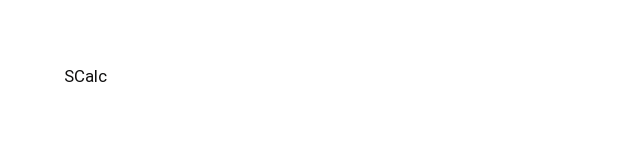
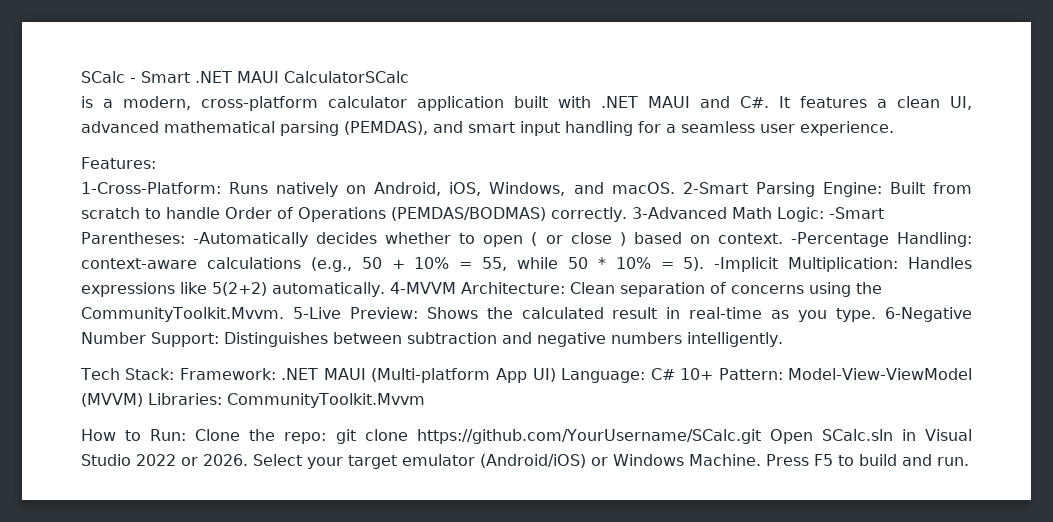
(107, 76) none -> [130,71,409,83] [81,96,972,111] [81,121,894,136] [81,157,156,169] [81,182,973,197] [81,207,884,222] [81,232,972,247] [81,257,972,272] [81,282,882,297] [81,307,972,322] [81,332,783,347] [80,368,973,383] [81,393,425,408] [81,429,972,444] [81,454,969,469] - Smart .NET MAUI CalculatorSCalc // is a modern, cross-platform calculator application built with .NET MAUI and C#. It features a clean UI, advanced mathematical parsing (PEMDAS), and smart input handling for a seamless user experience. // Features: // 1-Cross-Platform: Runs natively on Android, iOS, Windows, and macOS. 2-Smart Parsing Engine: Built from scratch to handle Order of Operations (PEMDAS/BODMAS) correctly. 3-Advanced Math Logic: -Smart Parentheses: -Automatically decides whether to open ( or close ) based on context. -Percentage Handling: context-aware calculations (e.g., 50 + 10% = 55, while 50 * 10% = 5). -Implicit Multiplication: Handles expressions like 5(2+2) automatically. 4-MVVM Architecture: Clean separation of concerns using the CommunityToolkit.Mvvm. 5-Live Preview: Shows the calculated result in real-time as you type. 6-Negative Number Support: Distinguishes between subtraction and negative numbers intelligently. // Tech Stack: Framework: .NET MAUI (Multi-platform App UI) Language: C# 10+ Pattern: Model-View-ViewModel (MVVM) Libraries: CommunityToolkit.Mvvm // How to Run: Clone the repo: git clone https://github.com/YourUsername/SCalc.git Open SCalc.sln in Visual Studio 2022 or 2026. Select your target emulator (Android/iOS) or Windows Machine. Press F5 to build and run.

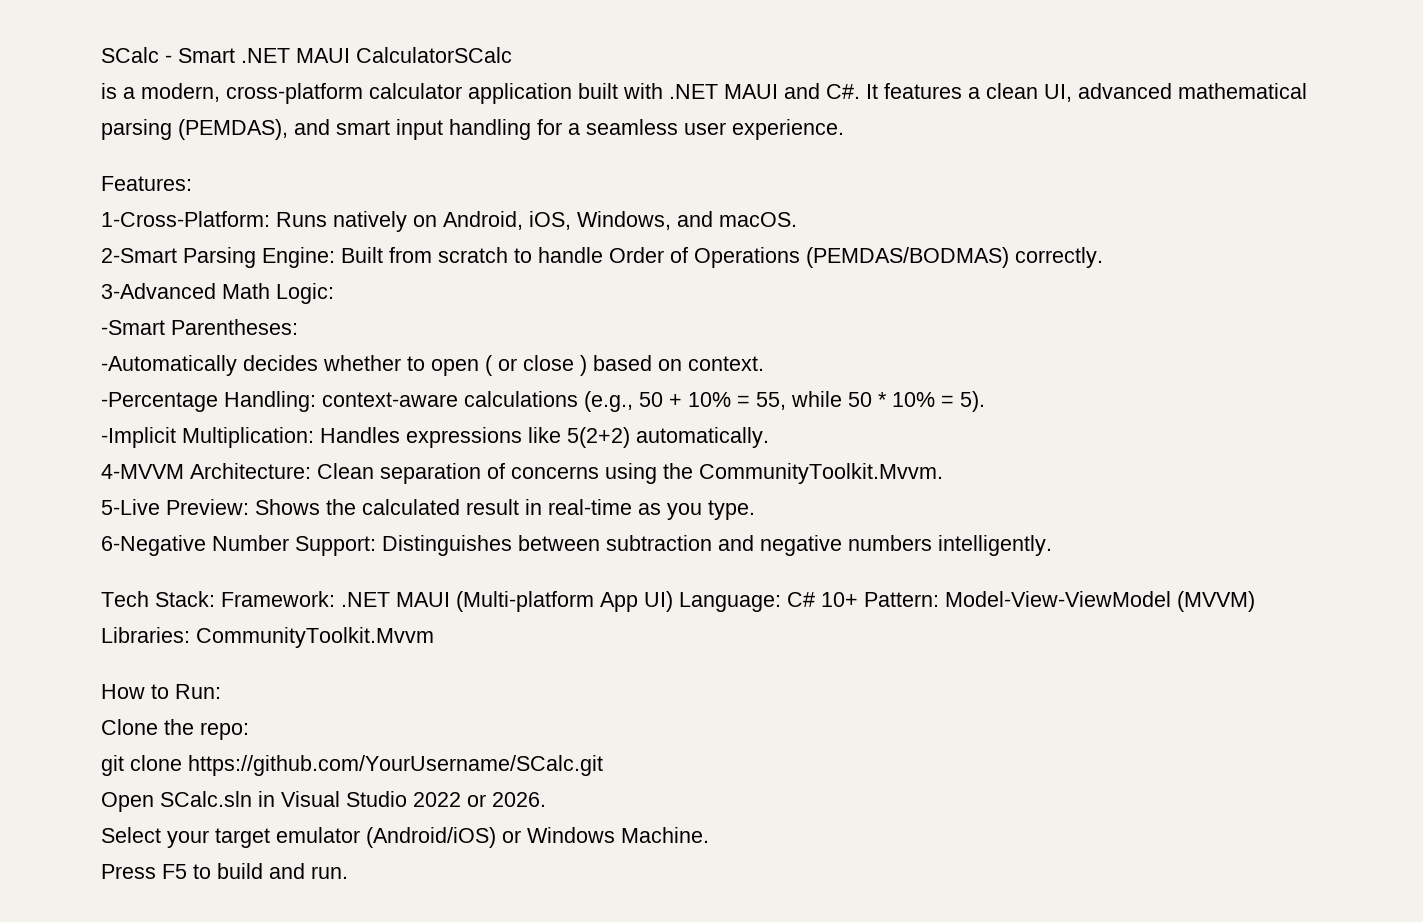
(675, 188) none -> (797, 219) //
(627, 214) none -> (1103, 257) //
(824, 214) none -> (334, 293) //
(185, 238) none -> (298, 327) //
(783, 238) none -> (764, 363) //
(705, 264) none -> (985, 401) //
(385, 289) none -> (769, 437) //
(284, 314) none -> (943, 473) //
(877, 315) none -> (755, 510) //
(187, 435) none -> (221, 691) //
(327, 438) none -> (249, 731) //
(761, 436) none -> (603, 765) //
(248, 460) none -> (546, 799) //
(761, 460) none -> (709, 835) //

